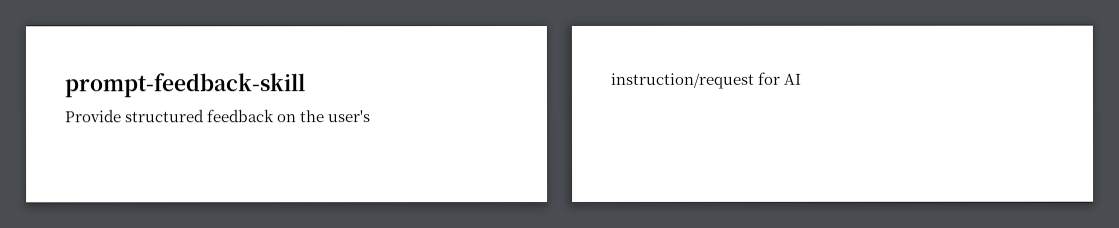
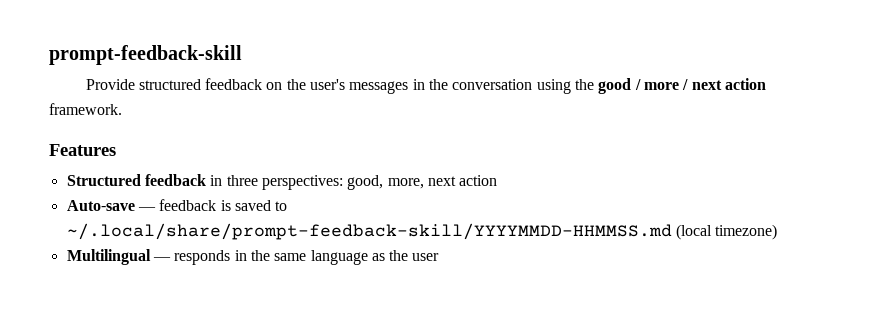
[610,71,802,89] instruction/request for AI -> [349,78,766,94] [49,103,122,115] [49,144,116,156] [66,174,498,190] [66,199,288,211] [66,223,778,240] [66,249,440,265] messages in the conversation using the good / more / next action framework. // Features // Structured feedback in three perspectives: good, more, next action // Auto-save — feedback is saved to ~/.local/share/prompt-feedback-skill/YYYYMMDD-HHMMSS.md (local timezone) // Multilingual — responds in the same language as the user

